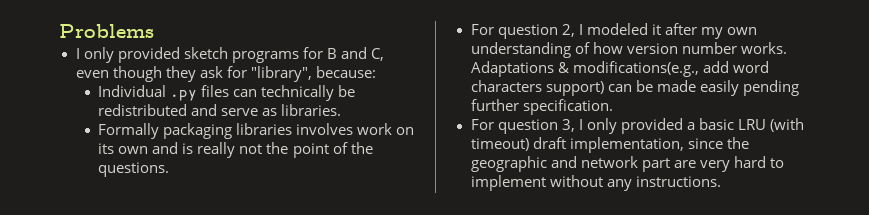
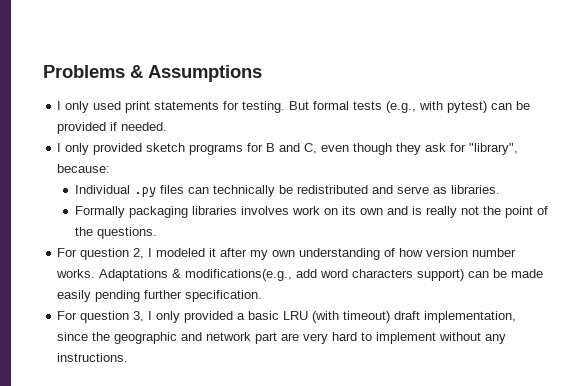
(154, 31) none -> [130,65,262,82] [57,101,531,113] [57,122,168,134] & Assumptions // I only used print statements for testing. But formal tests (e.g., with pytest) can be provided if needed.

